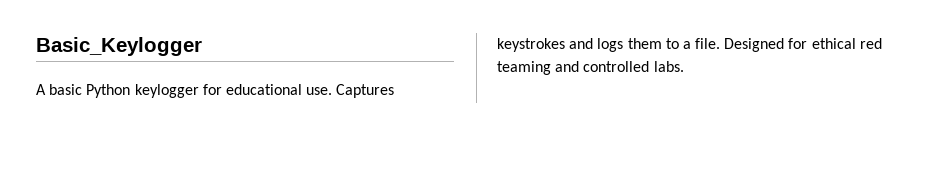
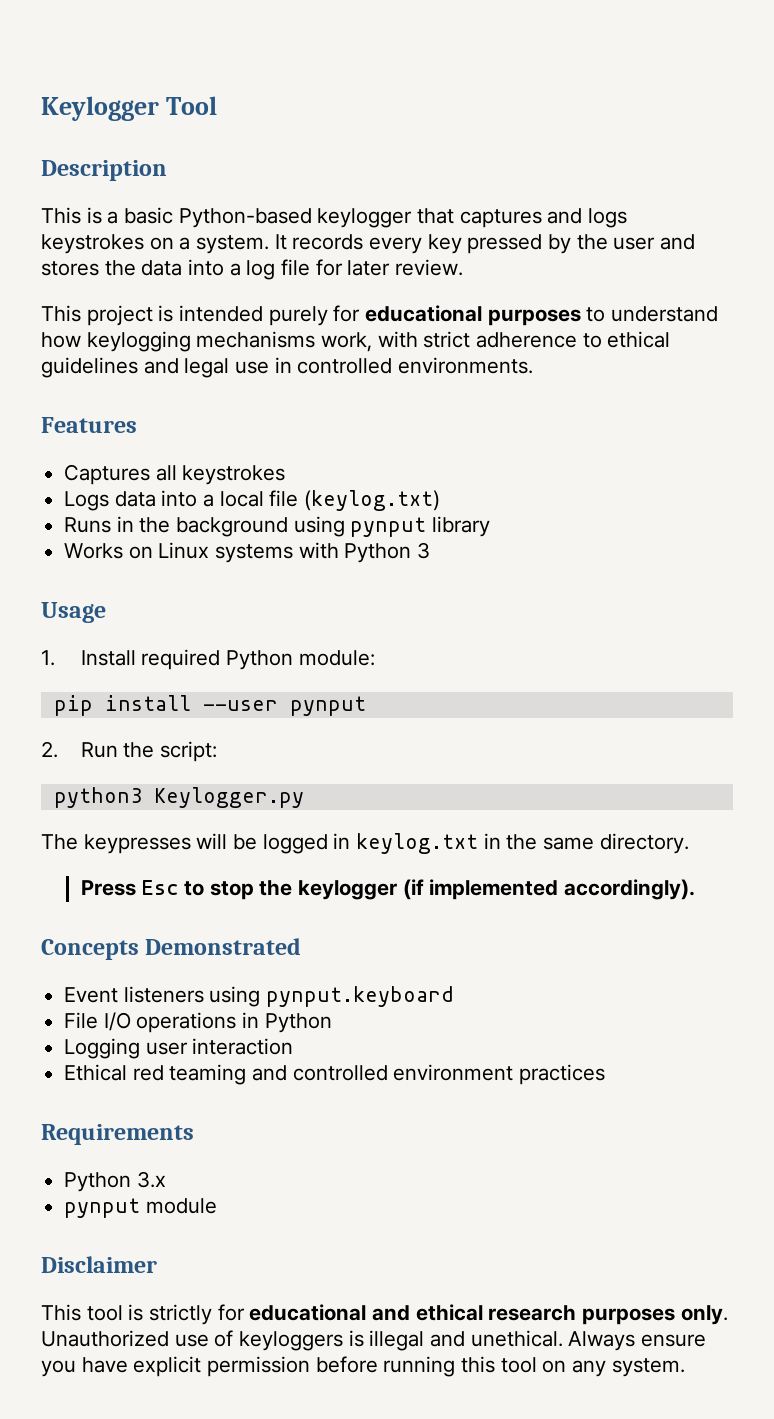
[36,37,202,56] [36,84,395,98] [497,38,882,52] [497,61,684,75] Basic_Keylogger // A basic Python keylogger for educational use. Captures keystrokes and logs them to a file. Designed for ethical red teaming and controlled labs. -> [41,96,217,121] [41,160,167,181] [41,207,628,228] [41,234,696,254] [41,259,464,280] [41,305,719,326] [41,331,671,352] [41,357,534,378] [41,417,137,433] [64,464,286,485] [64,490,441,511] [64,516,491,537] [64,542,431,563] [41,602,106,623] [41,649,375,670] [53,695,366,716] [41,741,218,762] [53,787,304,808] [41,833,689,854] [80,879,696,900] [41,938,302,960] [64,986,455,1007] [64,1012,332,1033] [64,1038,294,1059] [64,1064,606,1085] [41,1124,194,1145] [64,1171,166,1192] [64,1198,217,1218] [41,1256,157,1273] [41,1304,728,1325] [41,1330,707,1351] [41,1356,685,1377] Keylogger Tool // Description // This is a basic Python-based keylogger that captures and logs keystrokes on a system. It records every key pressed by the user and stores the data into a log file for later review. // This project is intended purely for educational purposes to understand how keylogging mechanisms work, with strict adherence to ethical guidelines and legal use in controlled environments. // Features // Captures all keystrokes // Logs data into a local file (keylog.txt) // Runs in the background using pynput library // Works on Linux systems with Python 3 // Usage // 1. Install required Python module: // pip install --user pynput // 2. Run the script: // python3 Keylogger.py // The keypresses will be logged in keylog.txt in the same directory. // Press Esc to stop the keylogger (if implemented accordingly). // Concepts Demonstrated // Event listeners using pynput.keyboard // File I/O operations in Python // Logging user interaction // Ethical red teaming and controlled environment practices // Requirements // Python 3.x // pynput module // Disclaimer // This tool is strictly for educational and ethical research purposes only. Unauthorized use of keyloggers is illegal and unethical. Always ensure you have explicit permission before running this tool on any system.

